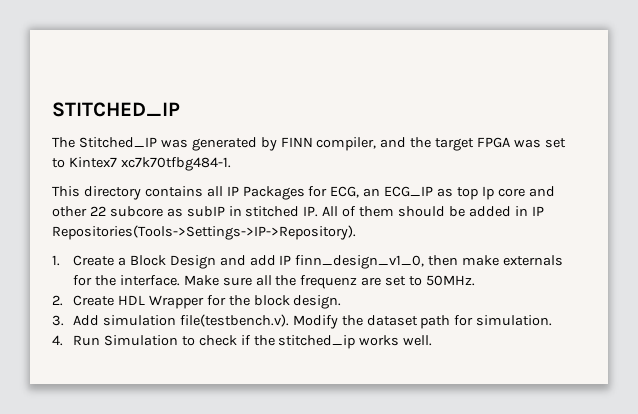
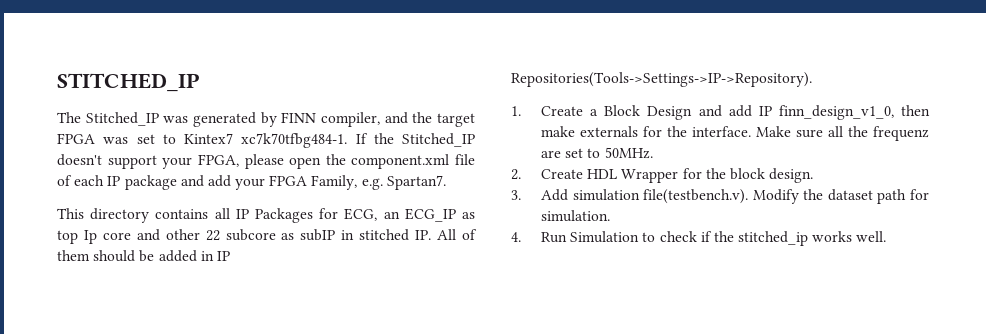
(231, 164) none -> [355,133,475,147] [57,154,475,169] [57,175,446,190] If the Stitched_IP doesn't support your FPGA, please open the component.xml file of each IP package and add your FPGA Family, e.g. Spartan7.

